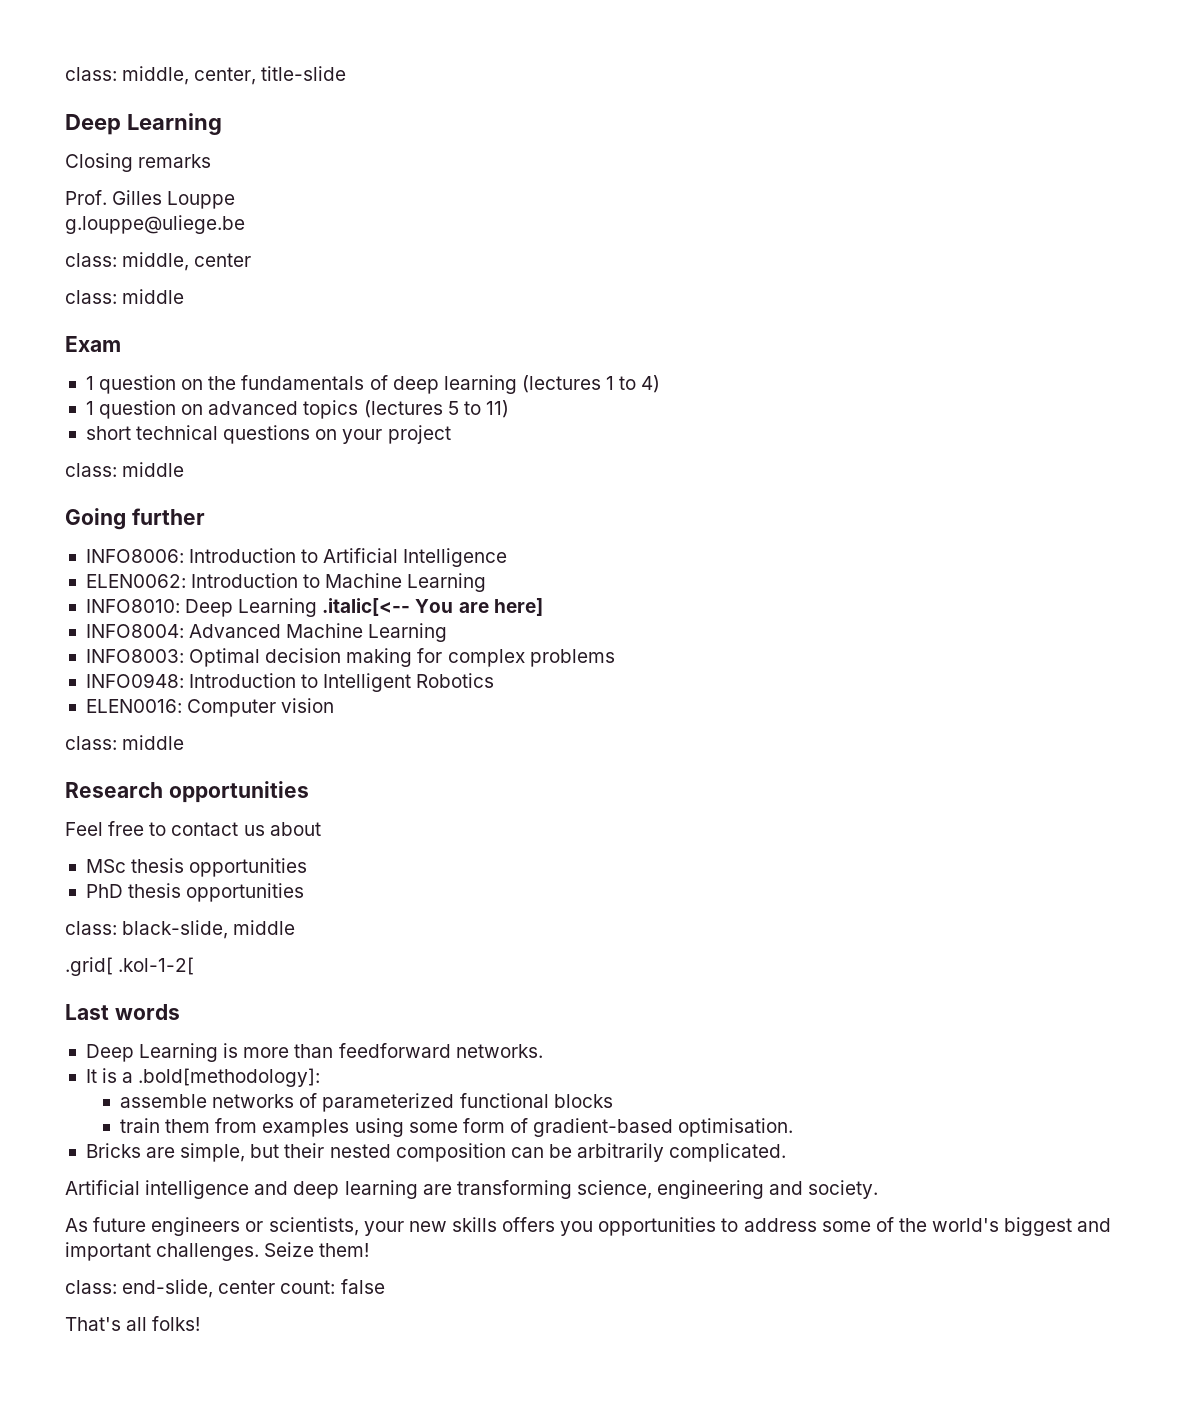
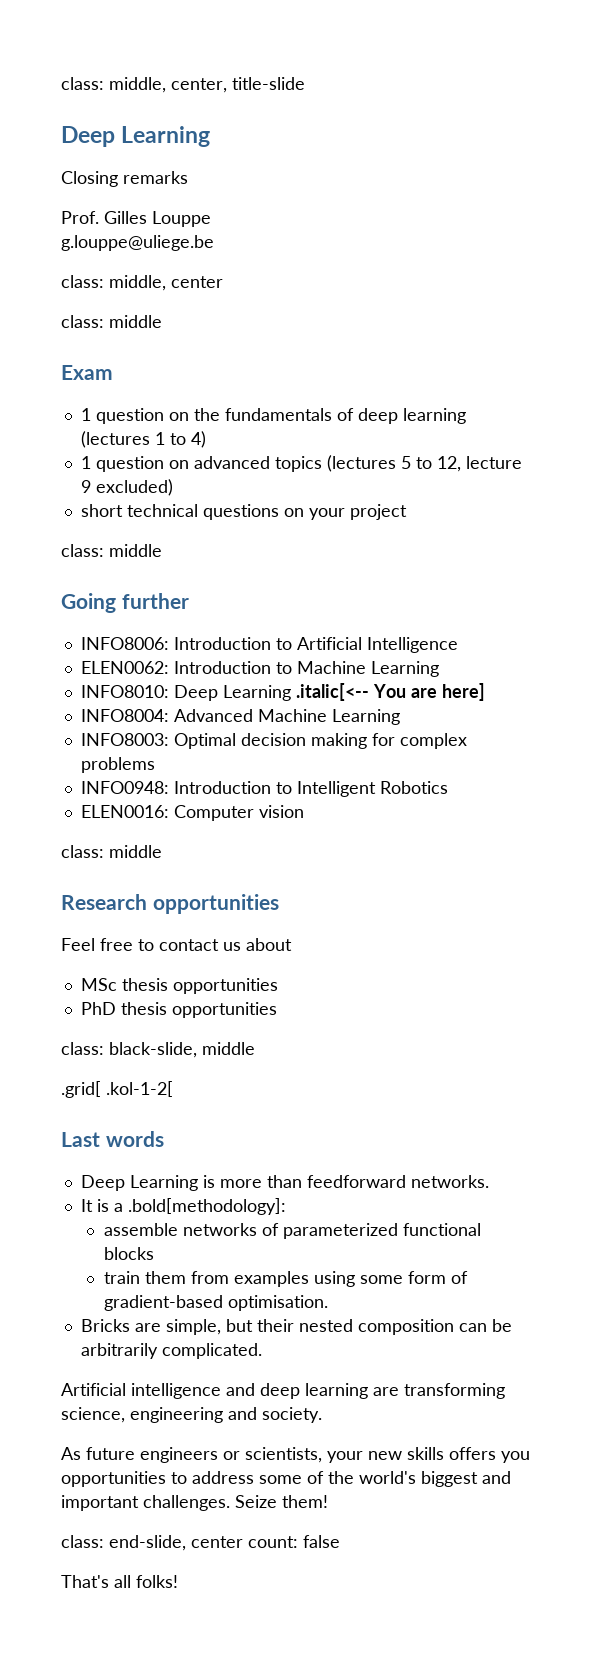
[485,400,509,418] 11) -> [436,456,522,472] [80,479,173,496] 12, lecture 9 excluded)

